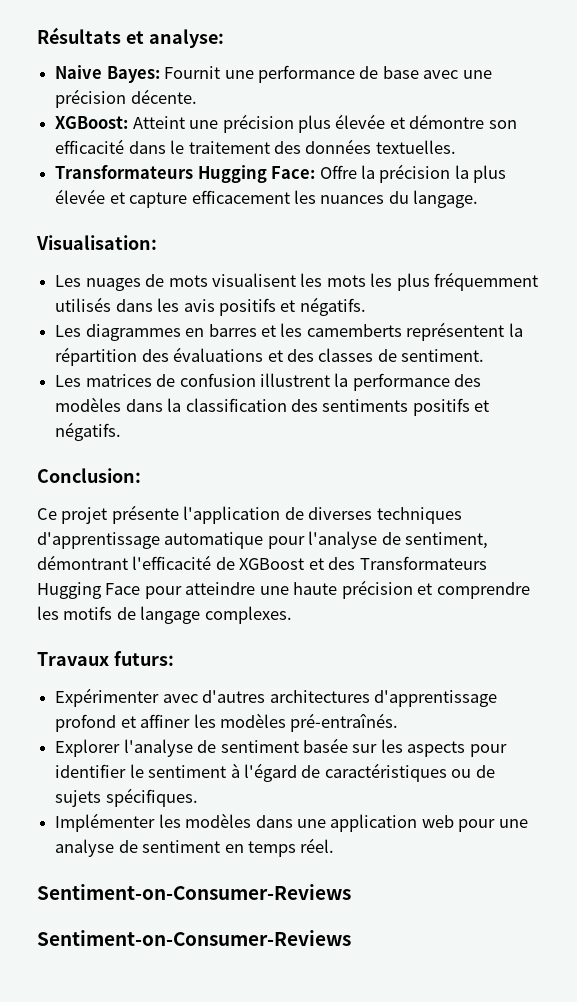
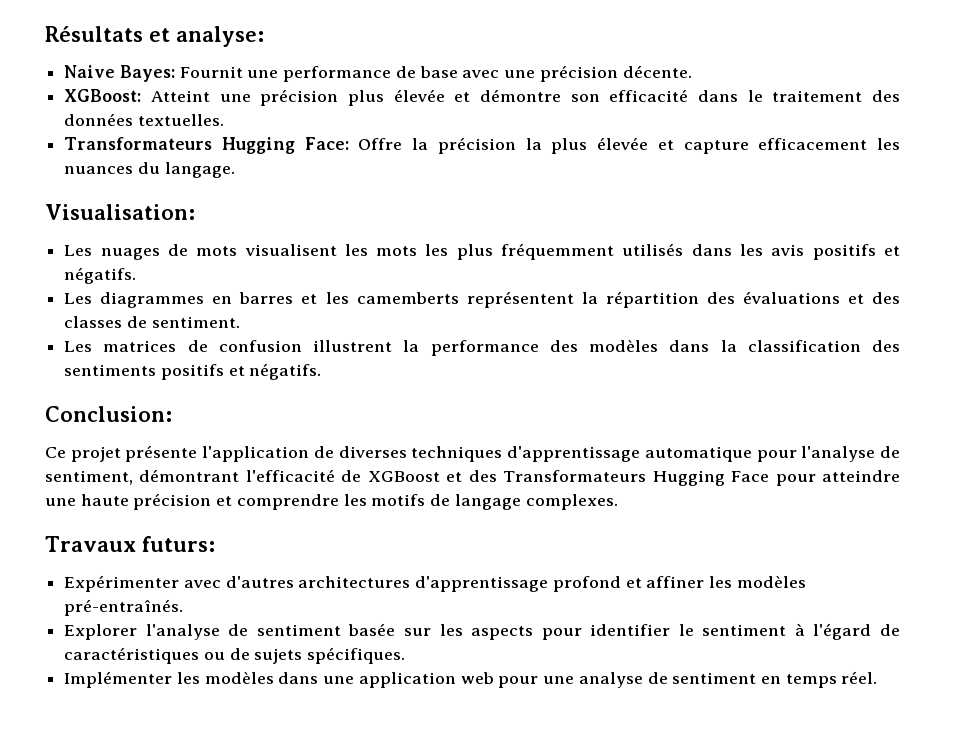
[37,884,351,900] [37,930,351,946] // Sentiment-on-Consumer-Reviews // Sentiment-on-Consumer-Reviews -> (878, 677) none

